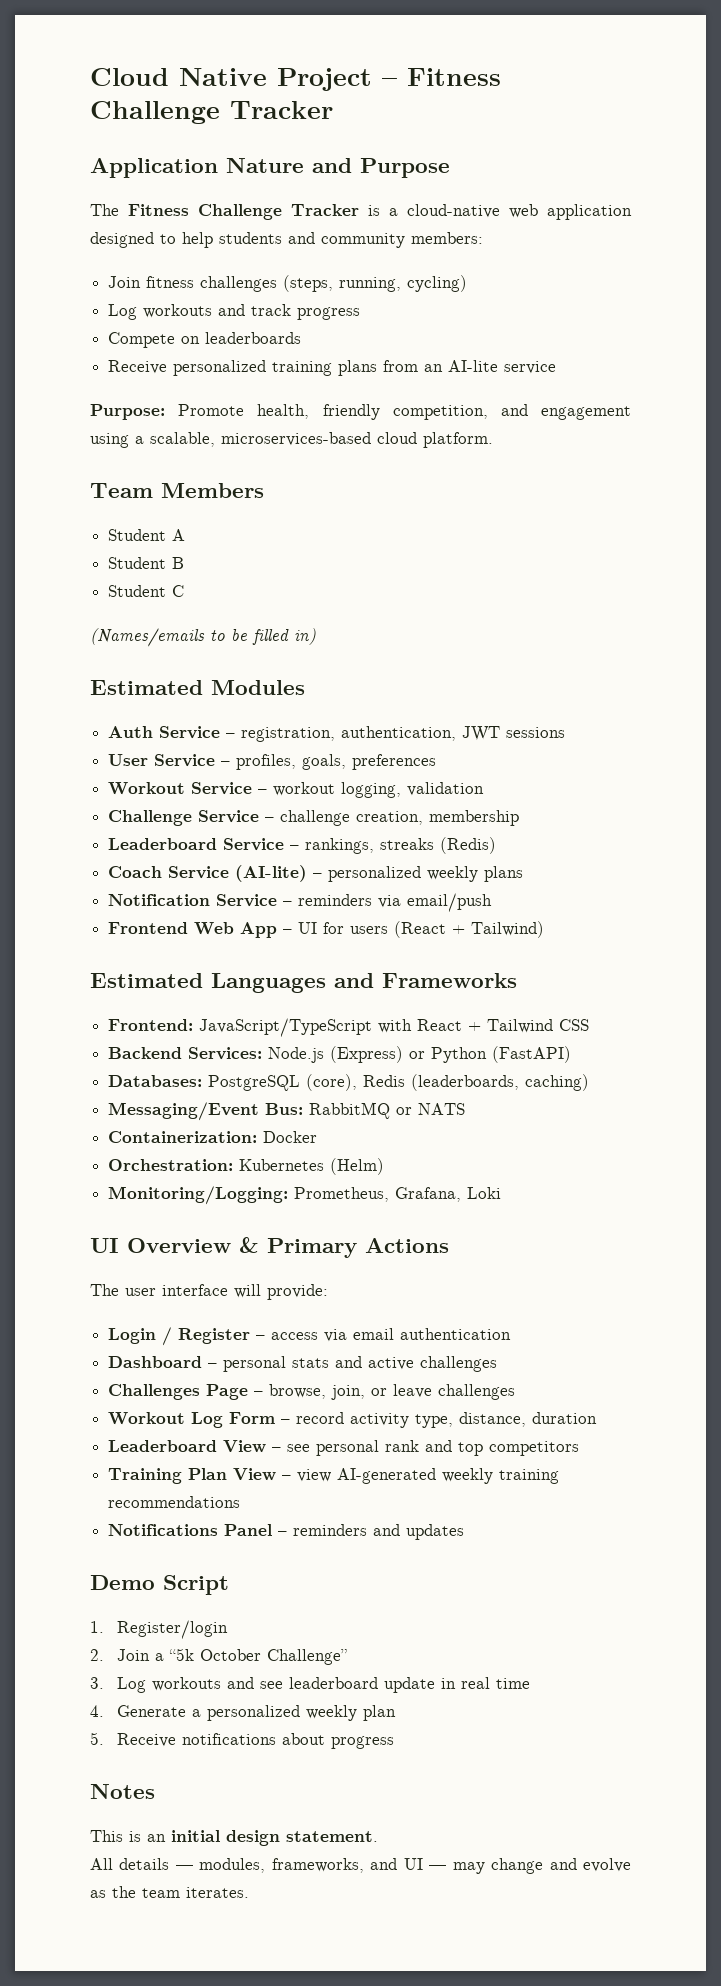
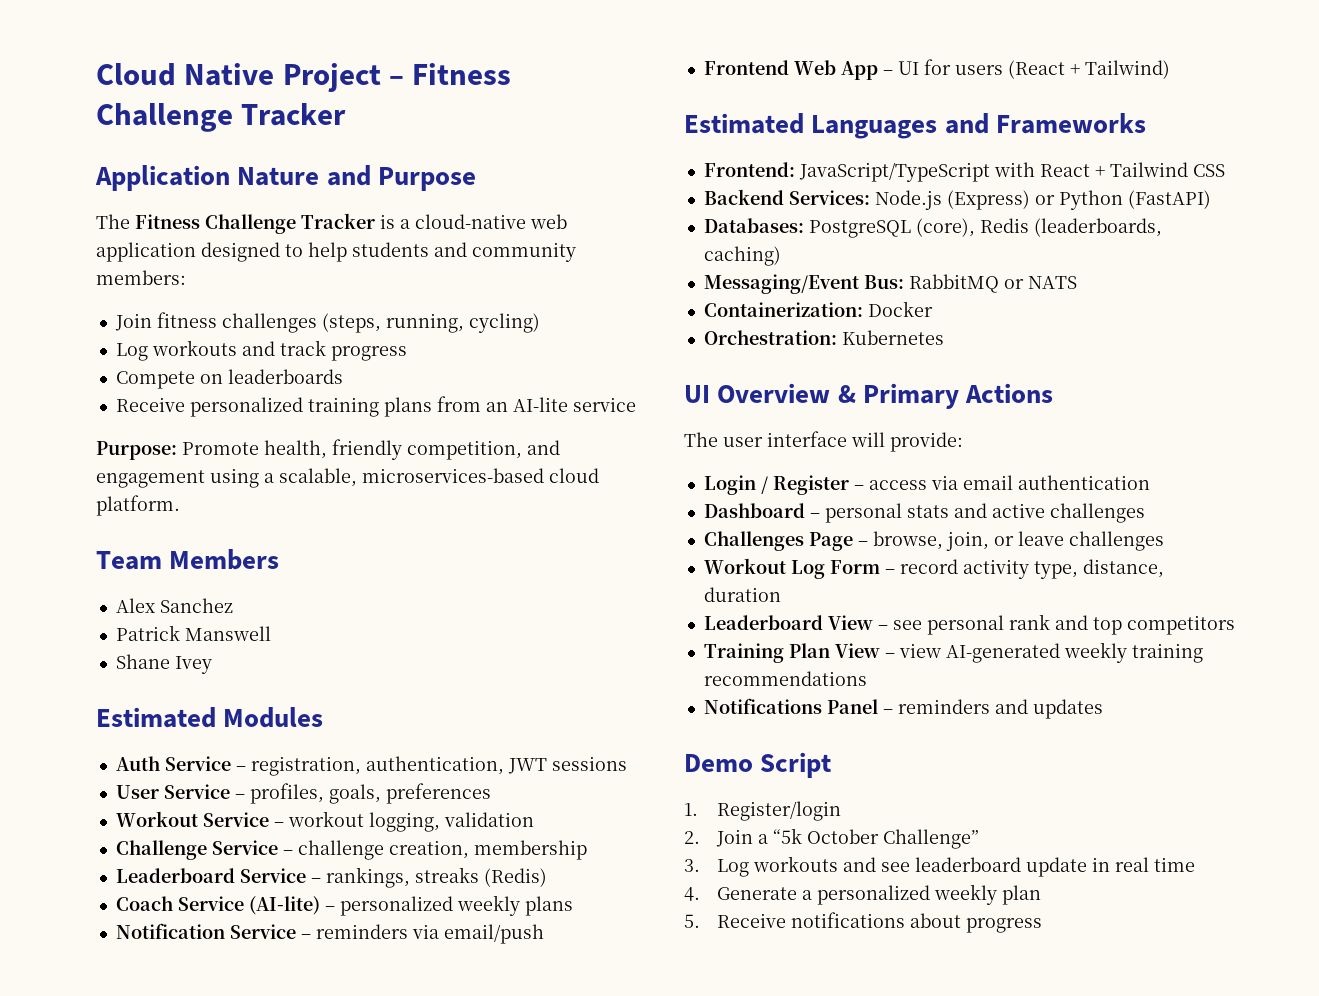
[108,529,186,541] [108,557,185,569] [108,585,185,597] [90,628,316,647] Student A // Student B // Student C // (Names/emails to be filled in) -> [115,598,233,613] [115,625,271,641] [115,654,212,674] Alex Sanchez // Patrick Manswell // Shane Ivey
[330,1158,385,1175] [108,1186,502,1205] (Helm) // Monitoring/Logging: Prometheus, Grafana, Loki -> (944, 337) none
[90,1784,155,1799] [90,1830,378,1846] [90,1858,631,1874] [90,1886,249,1898] // Notes // This is an initial design statement. // All details — modules, frameworks, and UI — may change and evolve as the team iterates. -> (1043, 925) none

